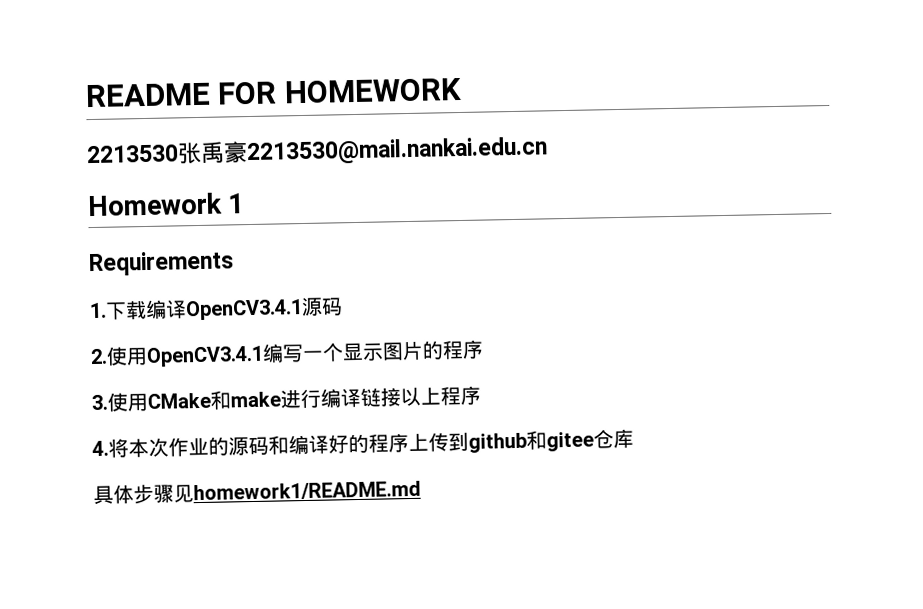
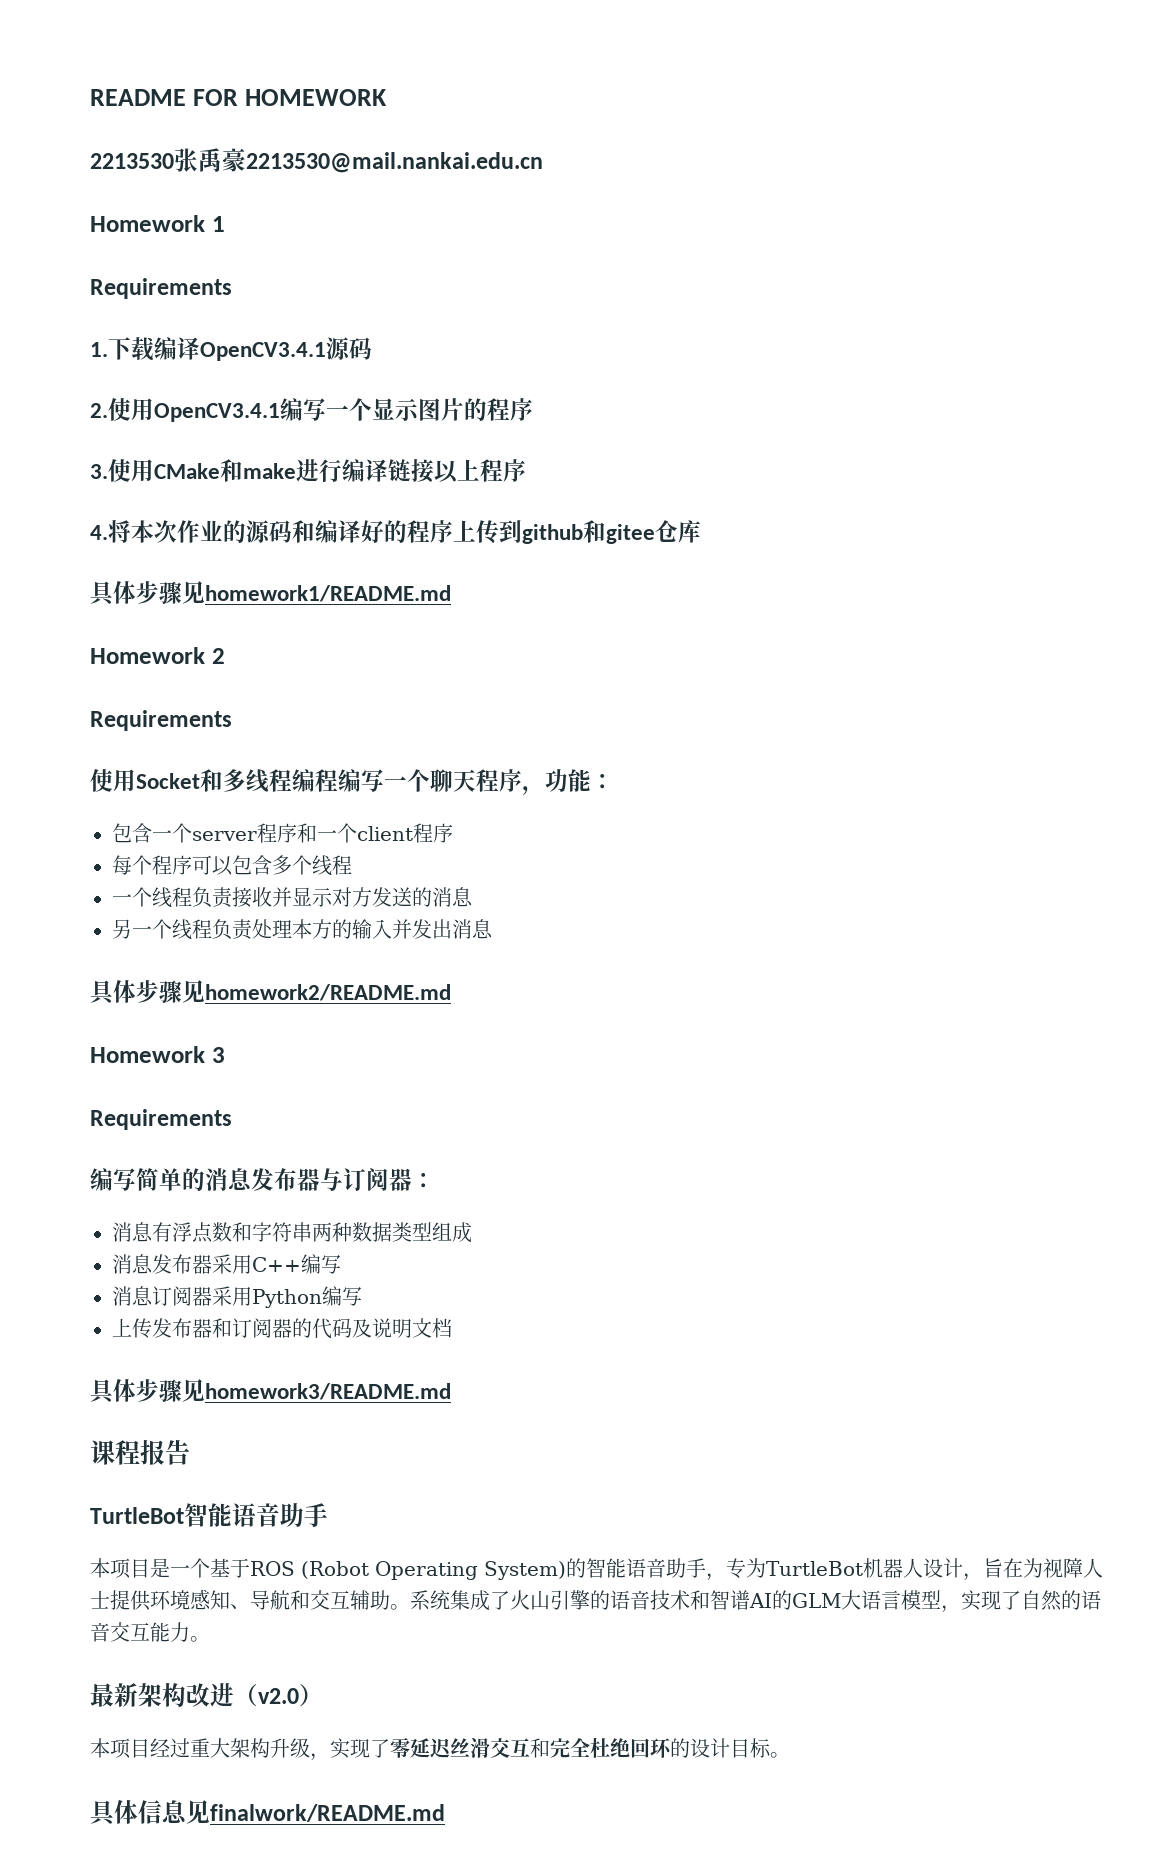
(421, 491) none -> [90,647,225,664] [90,710,232,731] [90,769,614,795] [112,823,453,843] [112,855,352,876] [112,887,473,908] [112,919,493,940] [90,980,451,1005] [90,1046,225,1063] [90,1109,232,1130] [90,1168,435,1191] [112,1222,472,1243] [112,1254,341,1274] [112,1286,362,1308] [112,1318,452,1339] [90,1379,451,1404] [90,1440,190,1465] [90,1503,328,1527] [90,1558,1103,1581] [90,1589,1101,1613] [90,1622,210,1642] [90,1683,323,1707] [90,1737,790,1761] [90,1799,445,1826] // Homework 2 // Requirements // 使用Socket和多线程编程编写一个聊天程序，功能： // 包含一个server程序和一个client程序 // 每个程序可以包含多个线程 // 一个线程负责接收并显示对方发送的消息 // 另一个线程负责处理本方的输入并发出消息 // 具体步骤见homework2/README.md // Homework 3 // Requirements // 编写简单的消息发布器与订阅器： // 消息有浮点数和字符串两种数据类型组成 // 消息发布器采用C++编写 // 消息订阅器采用Python编写 // 上传发布器和订阅器的代码及说明文档 // 具体步骤见homework3/README.md // 课程报告 // TurtleBot智能语音助手 // 本项目是一个基于ROS (Robot Operating System)的智能语音助手，专为TurtleBot机器人设计，旨在为视障人士提供环境感知、导航和交互辅助。系统集成了火山引擎的语音技术和智谱AI的GLM大语言模型，实现了自然的语音交互能力。 // 最新架构改进（v2.0） // 本项目经过重大架构升级，实现了零延迟丝滑交互和完全杜绝回环的设计目标。 // 具体信息见finalwork/README.md

